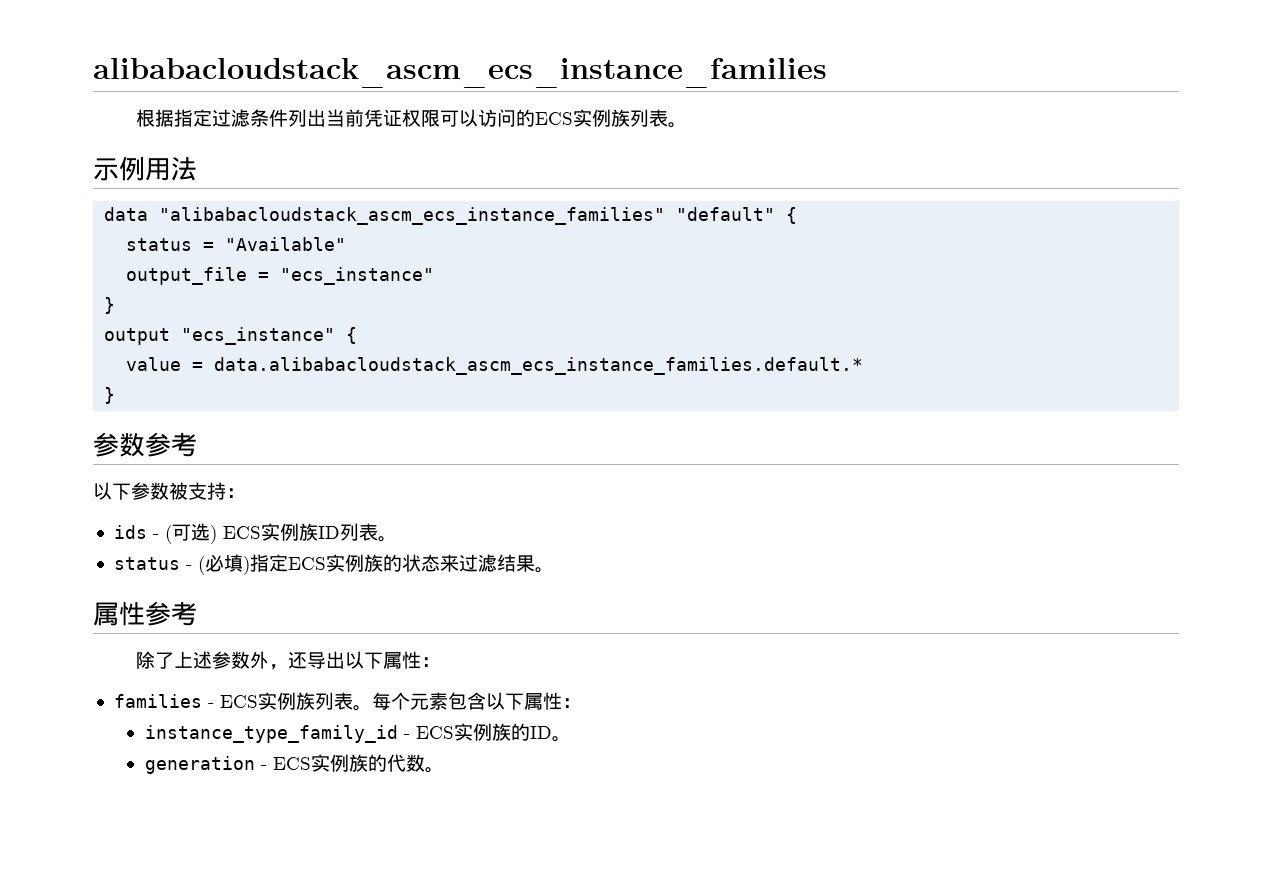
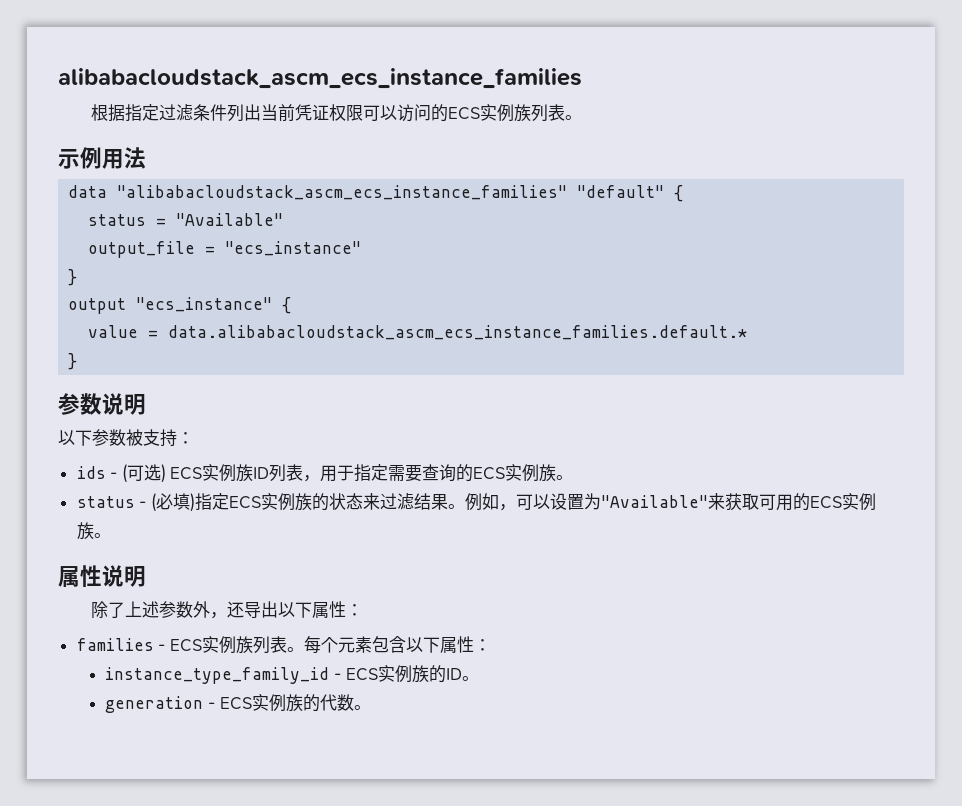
[145,432,197,457] 参考 -> [102,393,146,415] 说明
(378, 532) none -> [303,464,557,482] ，用于指定需要查询的ECS实例族
[93,601,197,626] // 属性参考 -> [464,493,876,511] [76,522,111,540] [58,565,146,587] 例如，可以设置为"Available"来获取可用的ECS实例族。 // 属性说明

